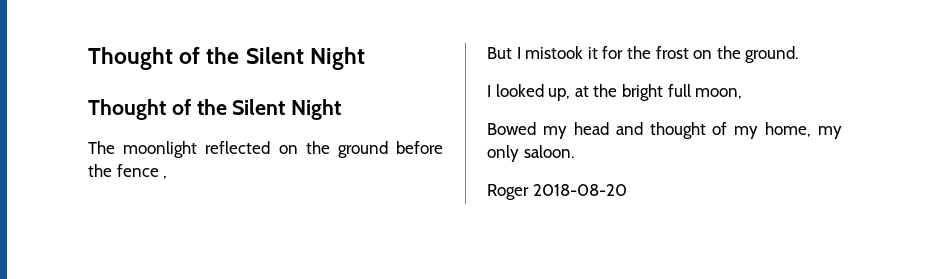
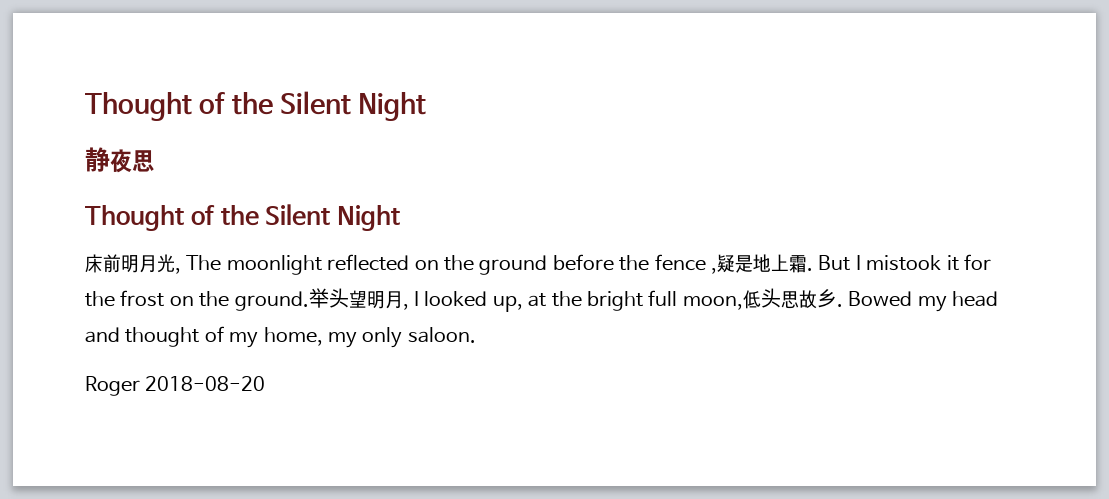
[88,47,365,70] [88,99,342,120] Thought of the Silent Night // Thought of the Silent Night // -> [85,91,427,121] [85,147,154,173] [85,204,400,231] [85,254,181,274] Thought of the Silent Night // 静夜思 // Thought of the Silent Night // 床前明月光,
(168, 177) // -> [716,254,813,273] 疑是地上霜.
(799, 54) // -> [308,288,409,310] 举头望明月,
(743, 93) // -> [742,288,843,309] 低头思故乡.

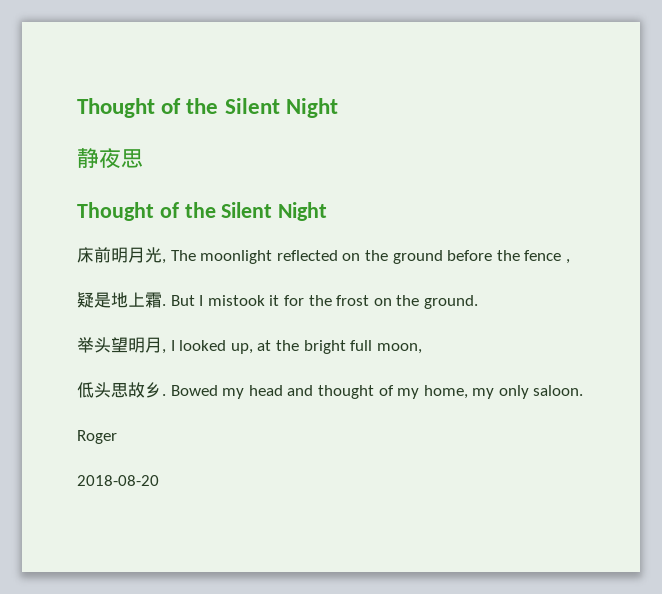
(717, 271) none -> (570, 261) //
(309, 301) none -> (478, 302) //
(743, 303) none -> (422, 348) //
(140, 386) none -> (117, 437) //

